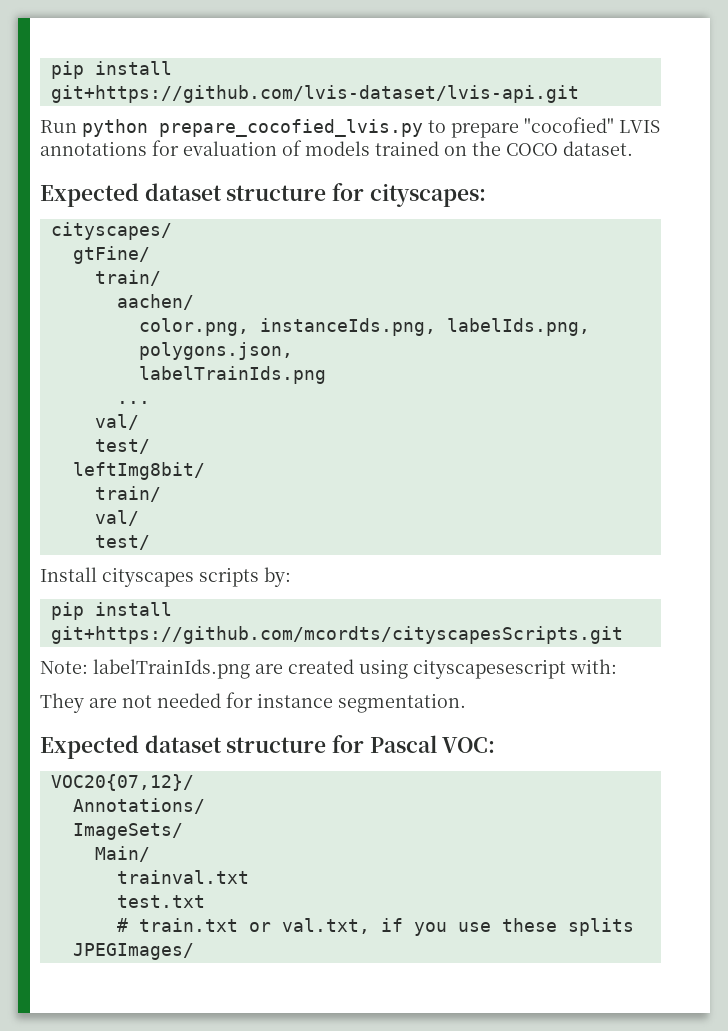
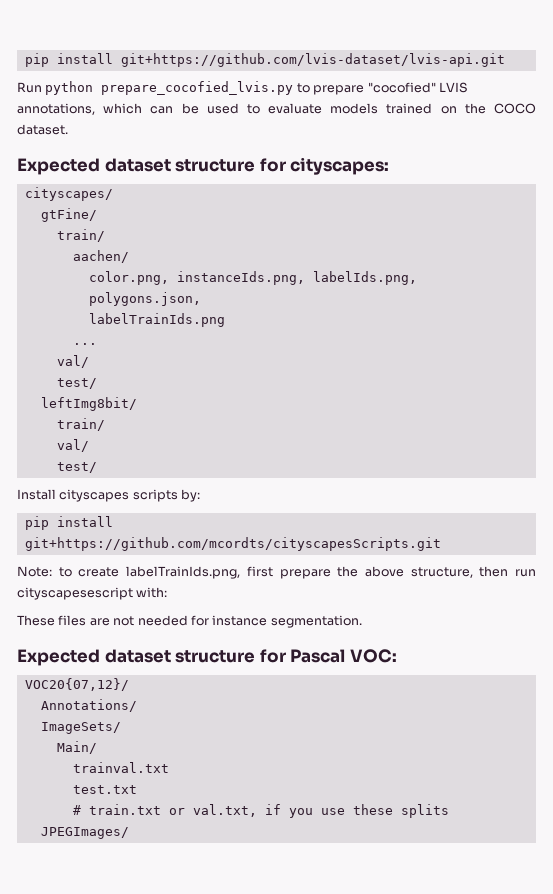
[40,140,302,156] annotations for evaluation of -> [17,103,323,115] annotations, which can be used to evaluate
[93,659,408,679] labelTrainIds.png are created using -> [58,566,536,579] to create labelTrainIds.png, first prepare the above structure, then run
[40,693,84,713] They -> [17,615,87,626] These files

